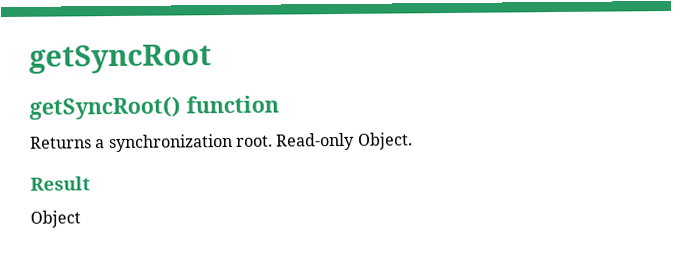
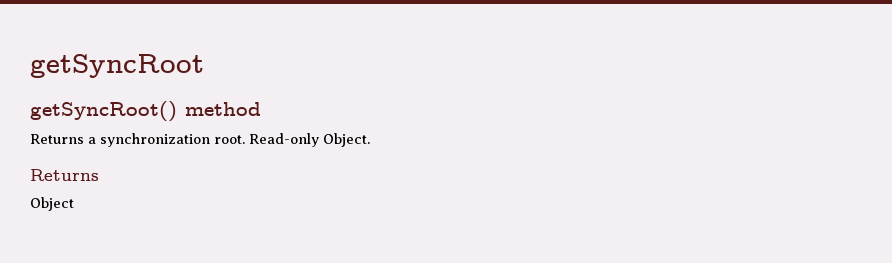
[186,95,279,114] function -> [185,102,261,116] method
[30,176,91,191] Result -> [30,169,99,181] Returns

